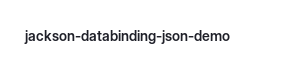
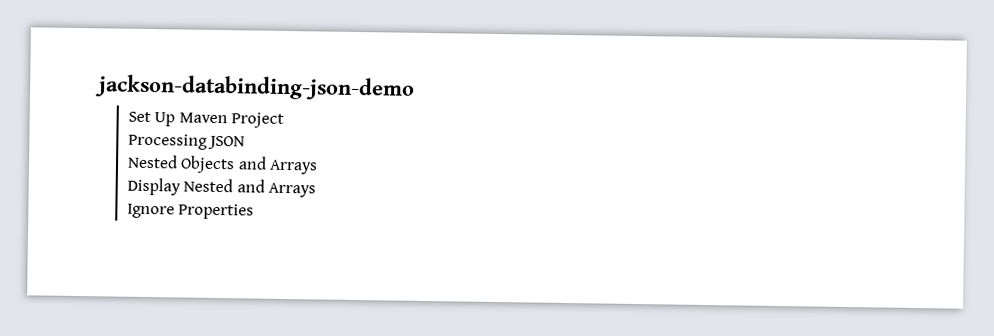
(230, 37) none -> [127,111,285,128] [127,133,246,150] [126,154,319,175] [126,177,317,198] [126,203,255,220] // Set Up Maven Project // Processing JSON // Nested Objects and Arrays // Display Nested and Arrays // Ignore Properties

